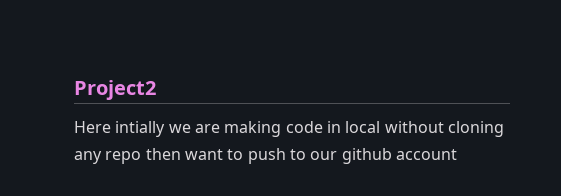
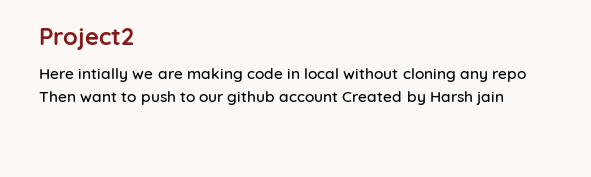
[145,148,181,160] then -> [39,91,76,102] Then
(457, 154) none -> [342,91,505,105] Created by Harsh jain

